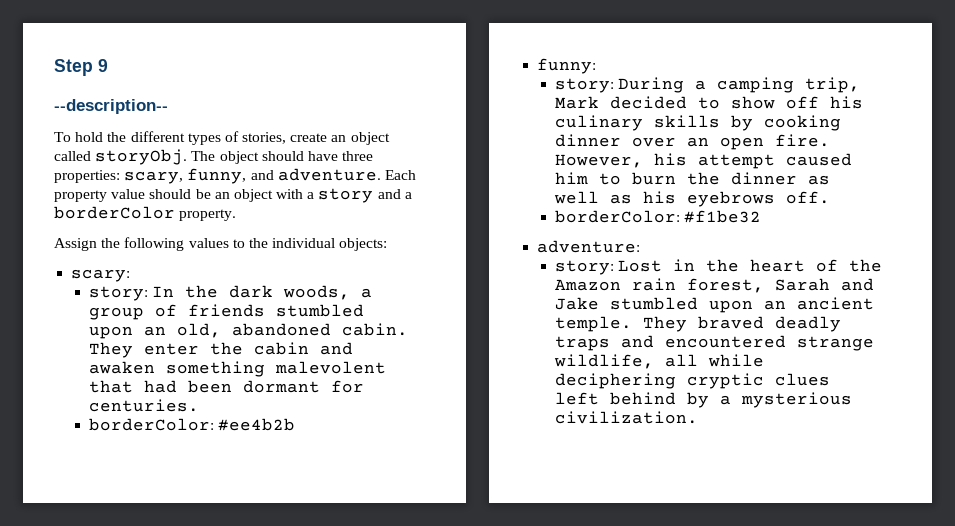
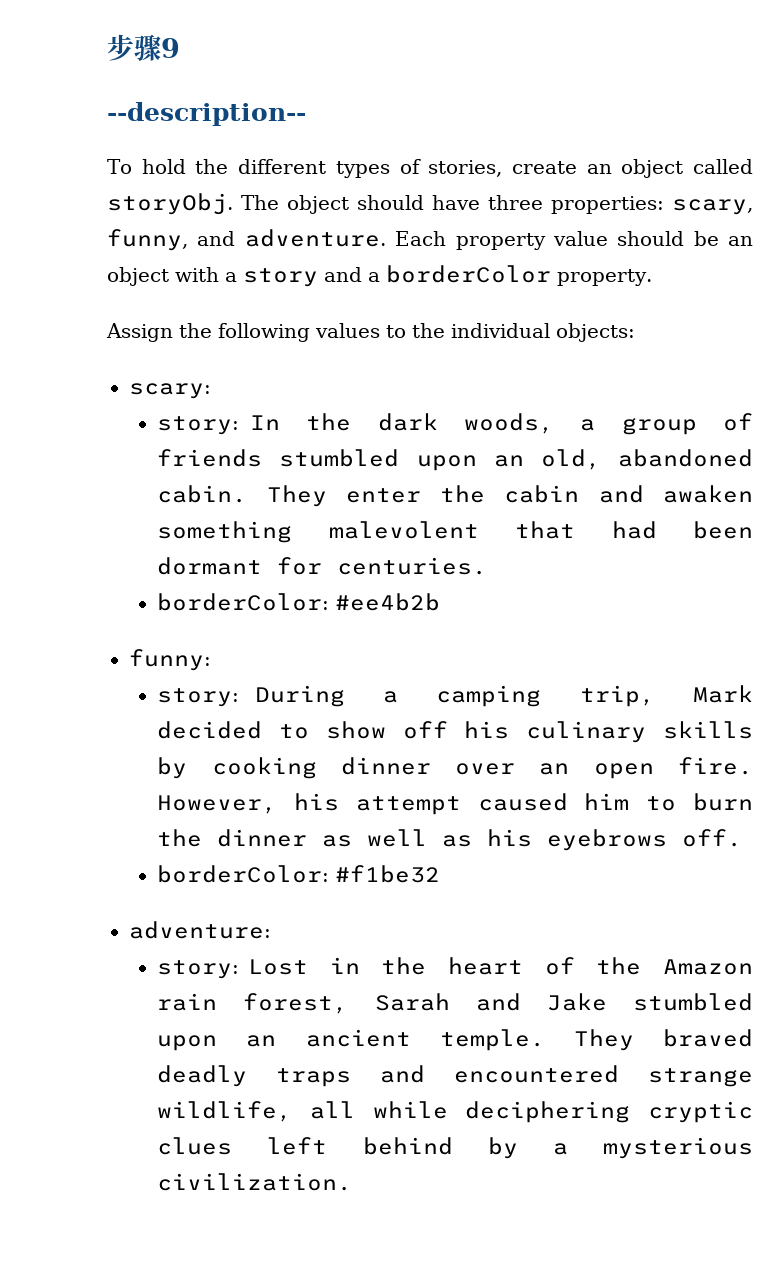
[54,59,93,76] Step -> [107,34,161,61] 步骤

